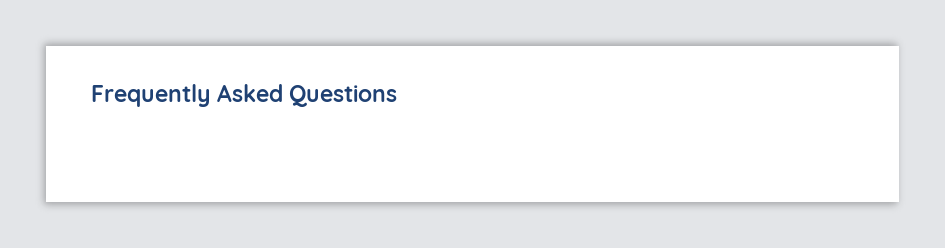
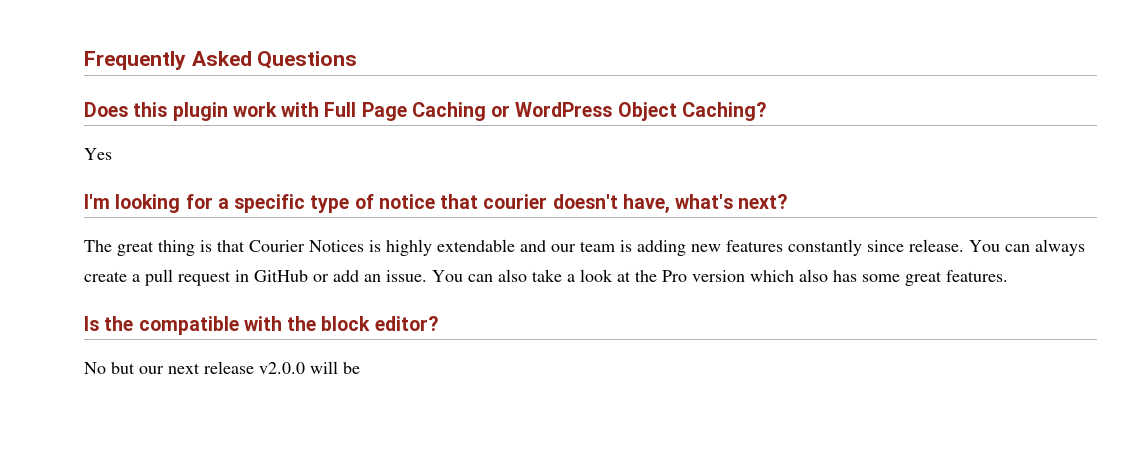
(398, 96) none -> [84,102,766,121] [84,148,112,160] [84,194,788,213] [84,239,1085,256] [84,269,1008,286] [84,316,438,335] [84,361,360,374] // Does this plugin work with Full Page Caching or WordPress Object Caching? // Yes // I'm looking for a specific type of notice that courier doesn't have, what's next? // The great thing is that Courier Notices is highly extendable and our team is adding new features constantly since release. You can always create a pull request in GitHub or add an issue. You can also take a look at the Pro version which also has some great features. // Is the compatible with the block editor? // No but our next release v2.0.0 will be

